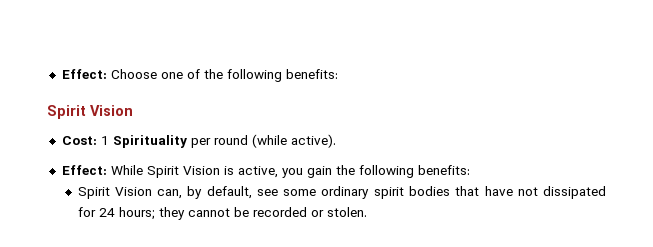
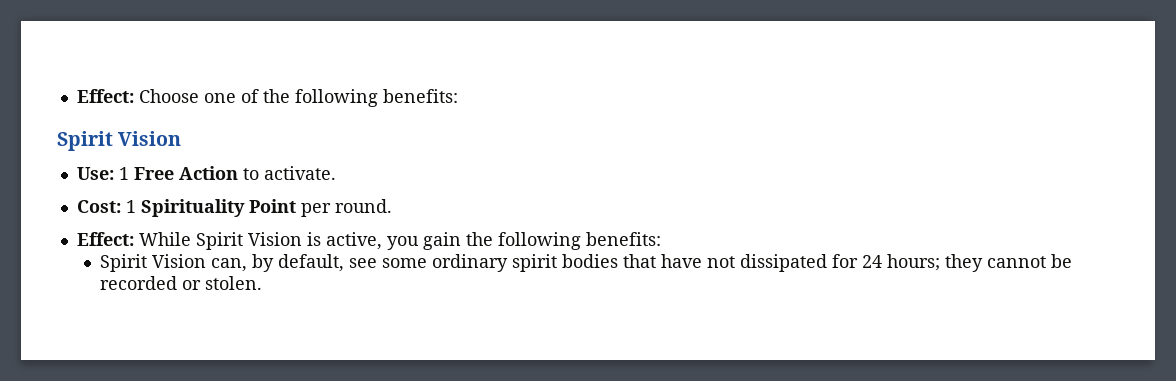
(133, 110) none -> [76,166,336,180] // Use: 1 Free Action to activate.
[190,134,336,148] per round (while active). -> [248,199,392,217] Point per round.

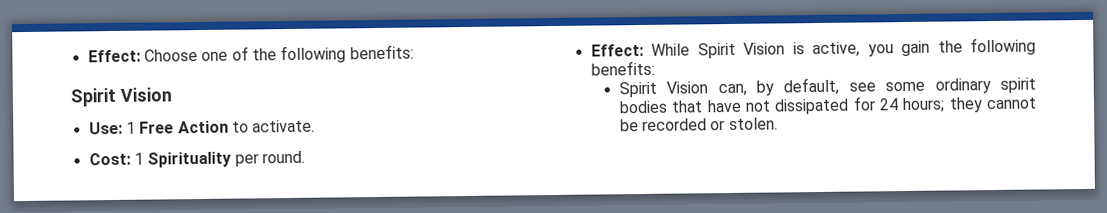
[248,199,296,213] Point -> (233, 159) none

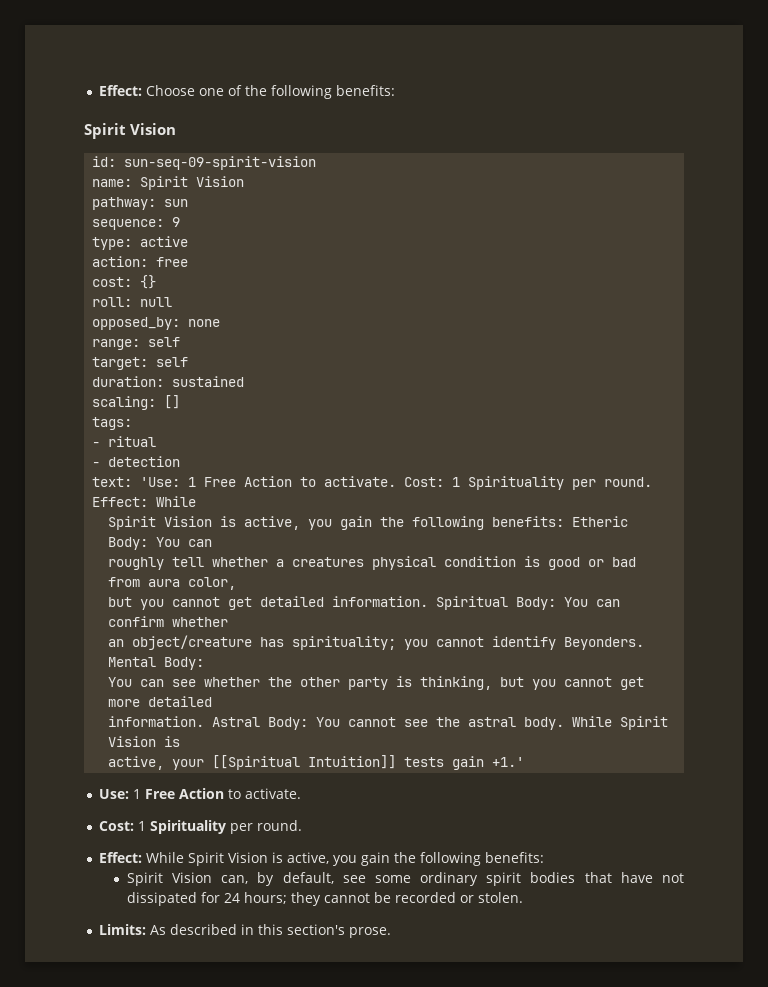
(172, 94) none -> [92,156,317,170] [92,176,245,190] [92,197,189,210] [92,217,181,230] [92,236,189,250] [92,256,189,267] [92,275,157,289] [92,297,173,307] [92,317,221,330] [92,337,181,350] [92,357,189,370] [92,376,245,387] [92,395,181,410] [92,417,133,430] [92,436,157,447] [92,456,181,467] [92,476,653,490] [92,496,197,507] [108,516,629,530] [108,537,213,550] [108,556,637,570] [108,577,237,590] [108,596,621,610] [108,616,229,627] [108,635,645,650] [108,657,205,670] [108,676,645,690] [108,696,213,707] [108,716,669,730] [108,736,181,747] [108,755,525,770] // id: sun-seq-09-spirit-vision // name: Spirit Vision // pathway: sun // sequence: 9 // type: active // action: free // cost: {} // roll: null // opposed_by: none // range: self // target: self // duration: sustained // scaling: [] // tags: // - ritual // - detection // text: 'Use: 1 Free Action to activate. Cost: 1 Spirituality per round. Effect: While // Spirit Vision is active, you gain the following benefits: Etheric Body: You can // roughly tell whether a creatures physical condition is good or bad from aura color, // but you cannot get detailed information. Spiritual Body: You can confirm whether // an object/creature has spirituality; you cannot identify Beyonders. Mental Body: // You can see whether the other party is thinking, but you cannot get more detailed // information. Astral Body: You cannot see the astral body. While Spirit Vision is // active, your [[Spiritual Intuition]] tests gain +1.'
(778, 124) none -> [99,924,392,938] // Limits: As described in this section's prose.

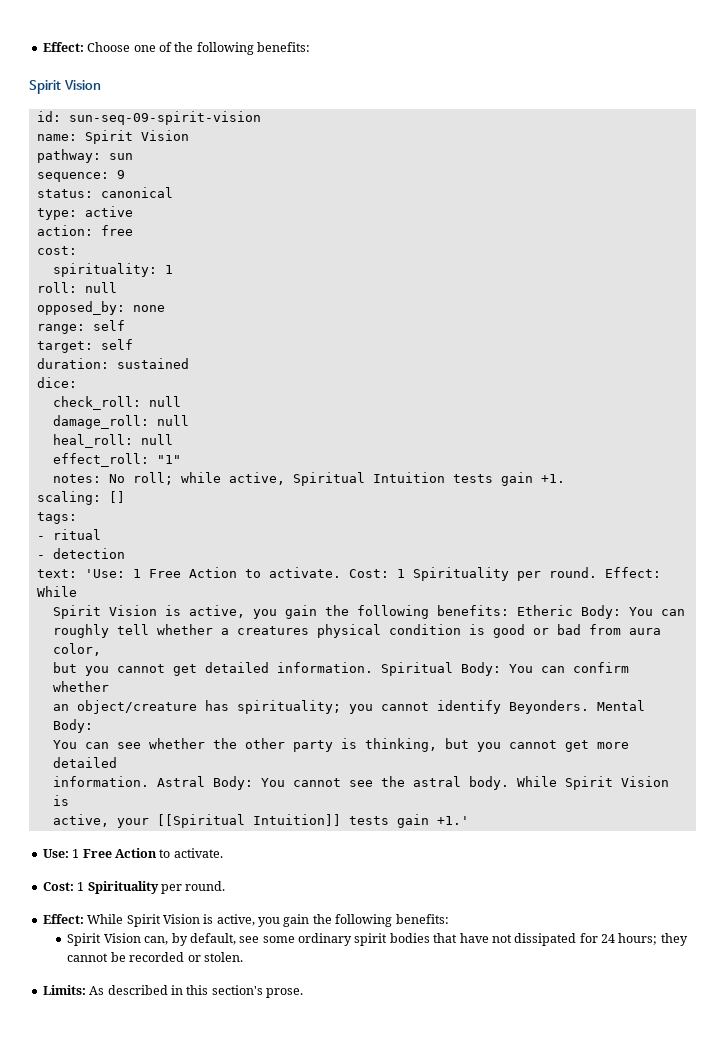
(181, 222) none -> [36,187,173,198] // status: canonical
[140,275,157,289] {} -> [52,263,173,277] // spirituality: 1
(245, 381) none -> [36,377,77,388] [52,396,181,410] [52,415,189,429] [52,434,173,448] [52,453,181,467] [52,472,565,486] // dice: // check_roll: null // damage_roll: null // heal_roll: null // effect_roll: "1" // notes: No roll; while active, Spiritual Intuition tests gain +1.

